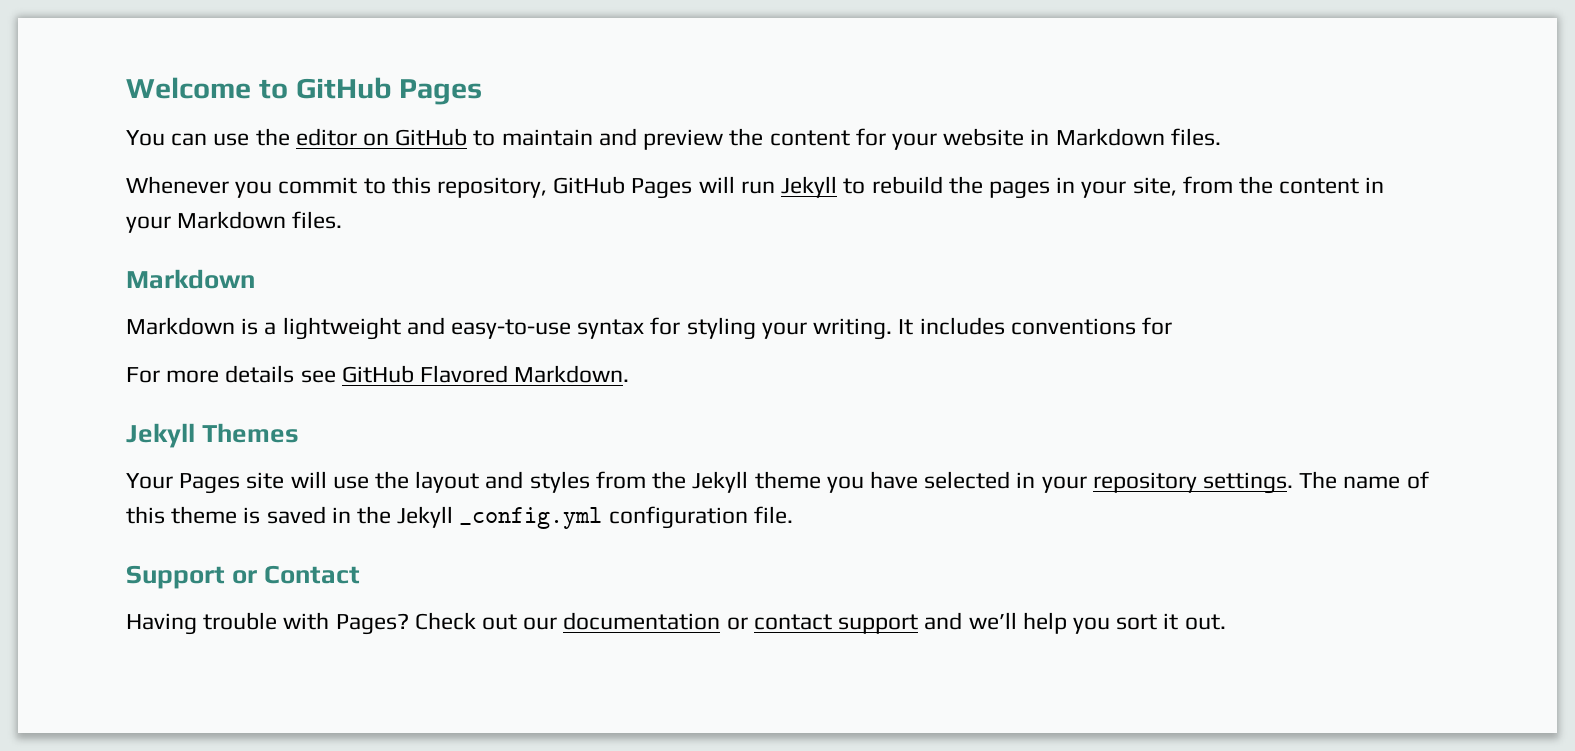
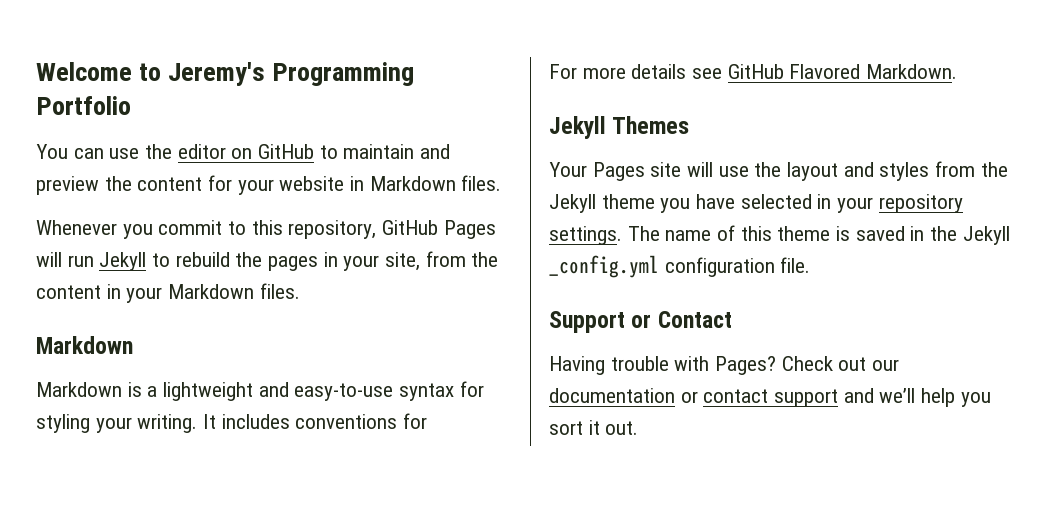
[295,77,483,105] GitHub Pages -> [168,62,415,86] [36,96,131,115] Jeremy's Programming Portfolio

